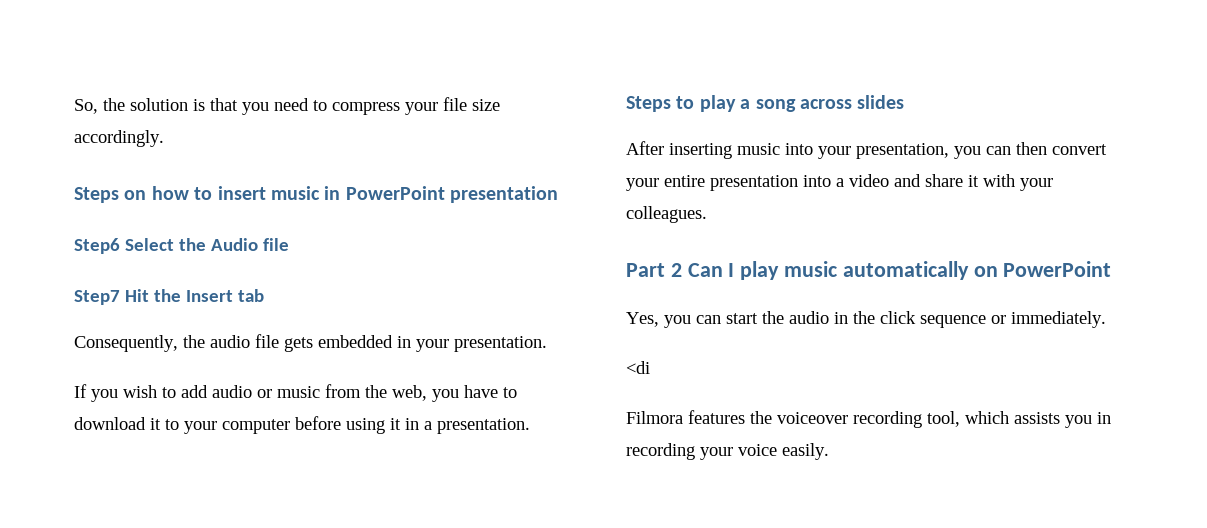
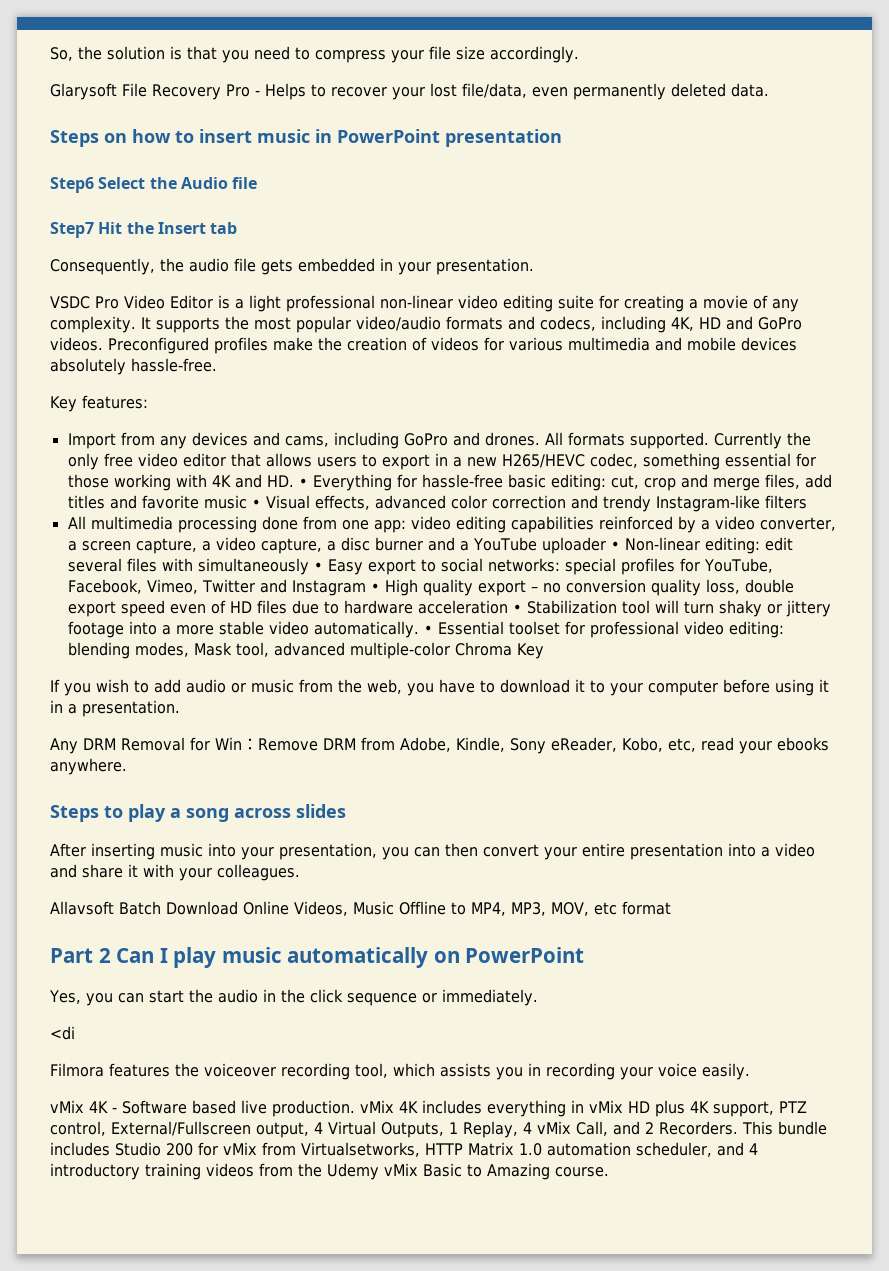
(164, 138) none -> [50,83,769,100] // Glarysoft File Recovery Pro - Helps to recover your lost file/data, even permanently deleted data.
(547, 344) none -> [50,295,799,312] [50,316,802,333] [50,337,797,354] [50,358,217,375] [50,395,148,412] [67,432,811,449] [67,453,816,470] [67,474,832,491] [67,495,807,512] [67,516,836,533] [67,537,793,554] [67,558,773,575] [67,579,794,596] [67,600,831,617] [67,621,784,638] [67,642,544,659] // VSDC Pro Video Editor is a light professional non-linear video editing suite for creating a movie of any complexity. It supports the most popular video/audio formats and codecs, including 4K, HD and GoPro videos. Preconfigured profiles make the creation of videos for various multimedia and mobile devices absolutely hassle-free. // Key features: // Import from any devices and cams, including GoPro and drones. All formats supported. Сurrently the only free video editor that allows users to export in a new H265/HEVC codec, something essential for those working with 4K and HD. • Everything for hassle-free basic editing: cut, crop and merge files, add titles and favorite music • Visual effects, advanced color correction and trendy Instagram-like filters // All multimedia processing done from one app: video editing capabilities reinforced by a video converter, a screen capture, a video capture, a disc burner and a YouTube uploader • Non-linear editing: edit several files with simultaneously • Easy export to social networks: special profiles for YouTube, Facebook, Vimeo, Twitter and Instagram • High quality export – no conversion quality loss, double export speed even of HD files due to hardware acceleration • Stabilization tool will turn shaky or jittery footage into a more stable video automatically. • Essential toolset for professional video editing: blending modes, Mask tool, advanced multiple-color Chroma Key
(530, 426) none -> [50,737,829,754] [50,758,127,775] // Any DRM Removal for Win：Remove DRM from Adobe, Kindle, Sony eReader, Kobo, etc, read your ebooks anywhere.
(707, 214) none -> [50,901,671,916] // Allavsoft Batch Download Online Videos, Music Offline to MP4, MP3, MOV, etc format
(829, 451) none -> [50,1100,807,1117] [50,1121,827,1138] [50,1142,758,1157] [50,1163,609,1180] // vMix 4K - Software based live production. vMix 4K includes everything in vMix HD plus 4K support, PTZ control, External/Fullscreen output, 4 Virtual Outputs, 1 Replay, 4 vMix Call, and 2 Recorders. This bundle includes Studio 200 for vMix from Virtualsetworks, HTTP Matrix 1.0 automation scheduler, and 4 introductory training videos from the Udemy vMix Basic to Amazing course.

